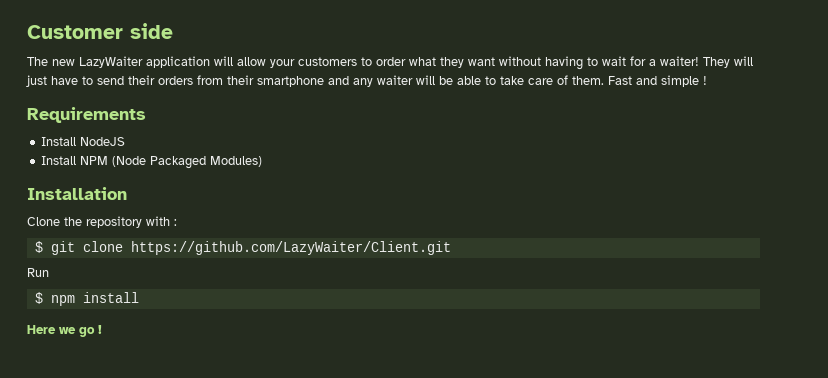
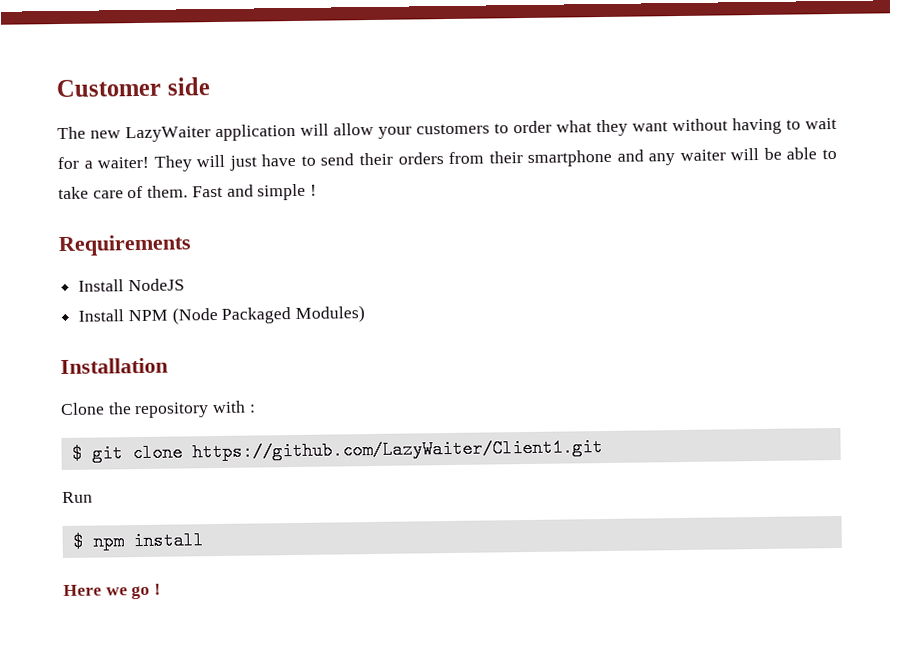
[130,241,451,255] https://github.com/LazyWaiter/Client.git -> [191,438,603,462] https://github.com/LazyWaiter/Client1.git

